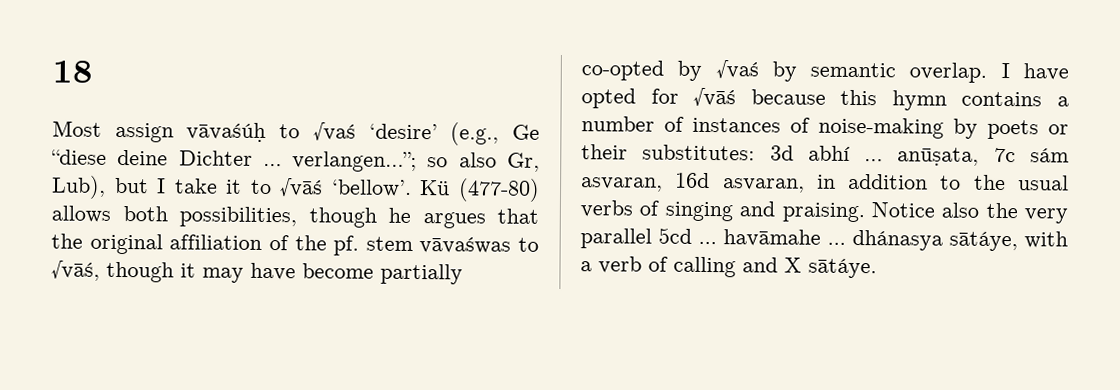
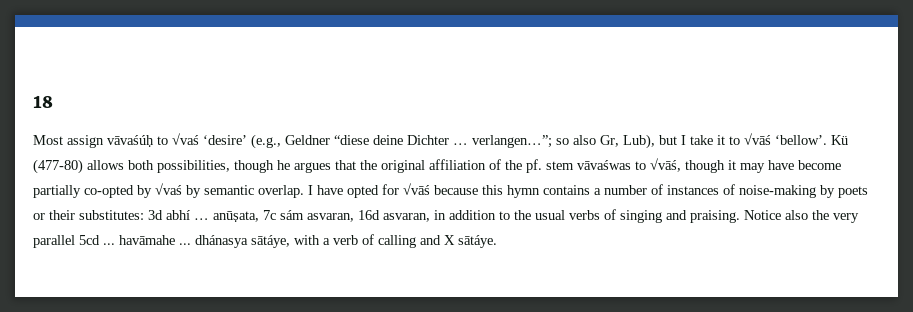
[512,124,540,140] Ge -> [285,135,330,145] Geldner

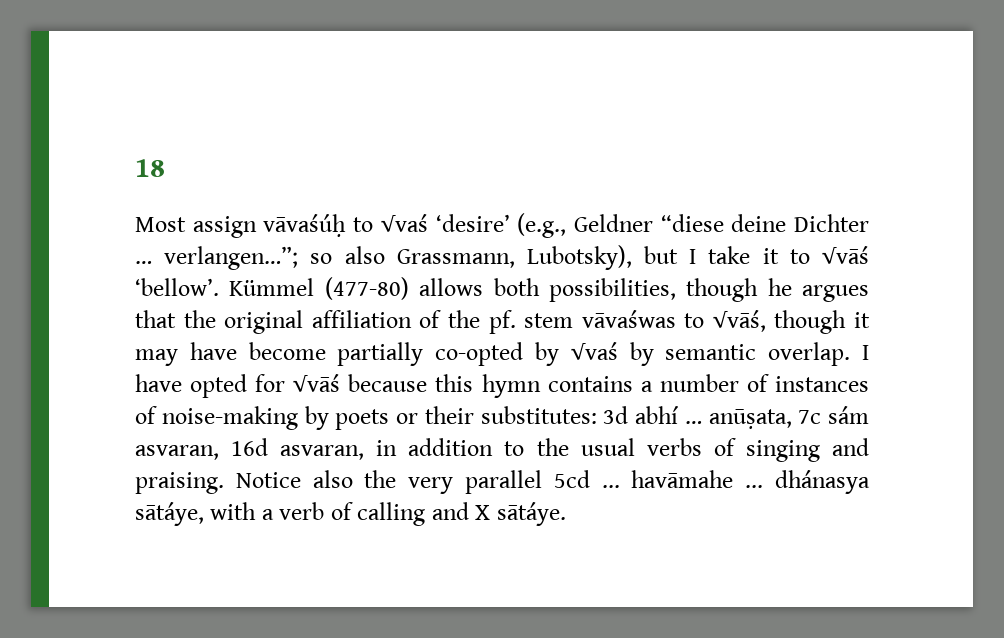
[600,134,655,149] Gr, Lub), -> [396,245,632,270] Grassmann, Lubotsky),
[831,135,848,145] Kü -> [229,278,315,296] Kümmel

